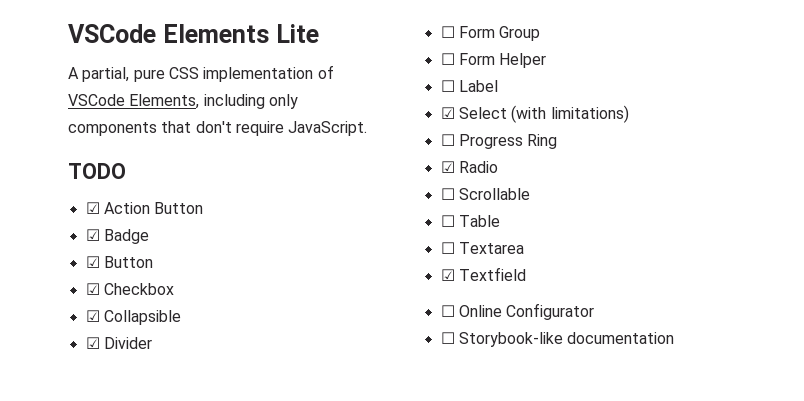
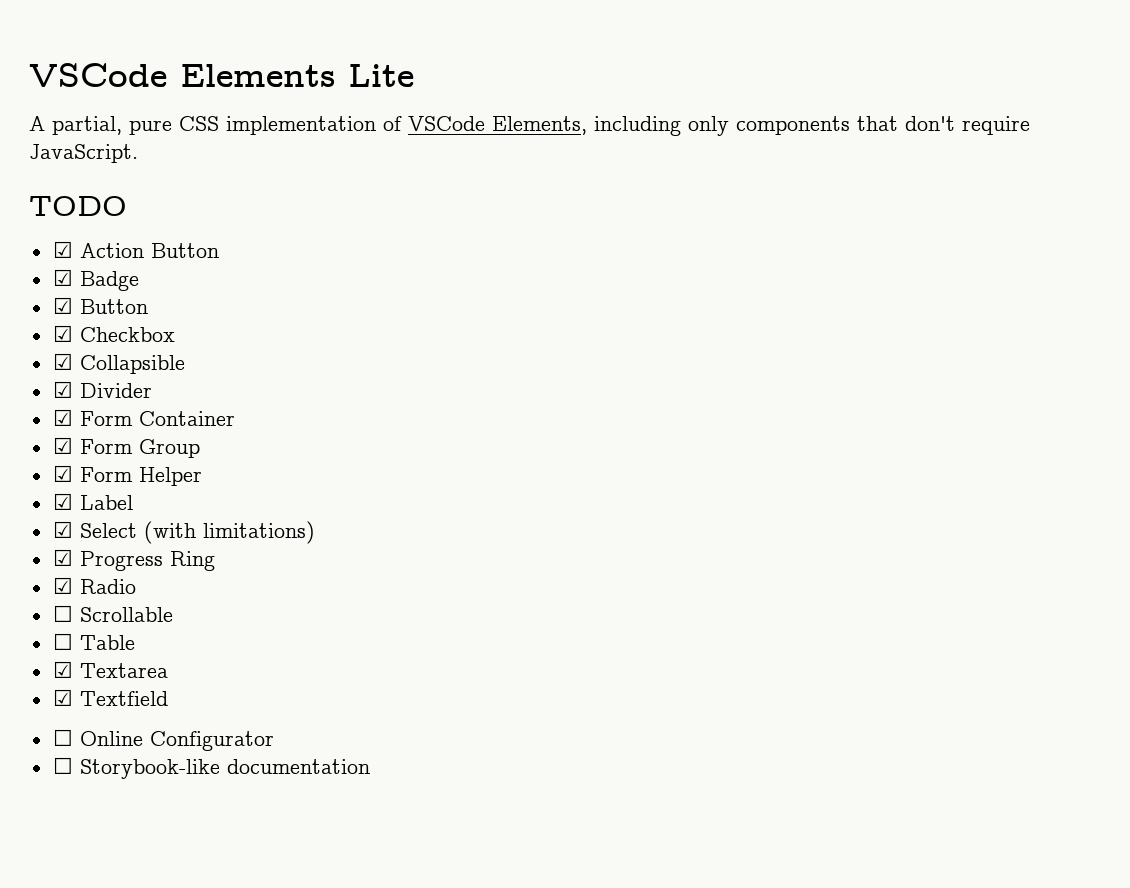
[440,26,455,38] ☐ -> [52,409,235,426] [52,437,73,454] ☑ Form Container // ☑
[440,53,455,65] ☐ -> [52,465,73,482] ☑
[440,80,455,92] ☐ -> [52,493,73,510] ☑
[440,134,455,146] ☐ -> [52,549,73,566] ☑
[440,242,455,254] ☐ -> [52,661,73,678] ☑

